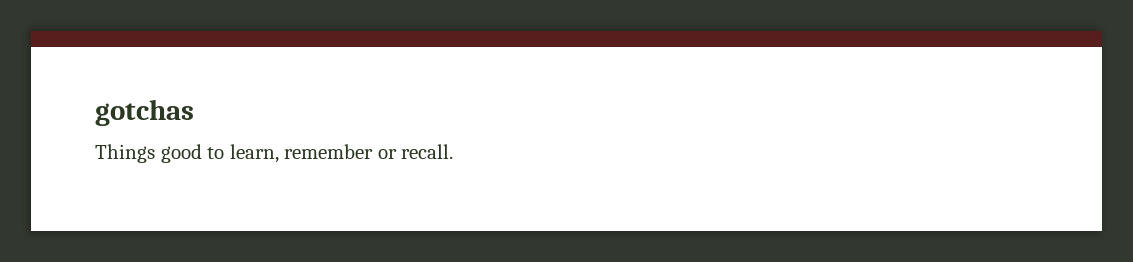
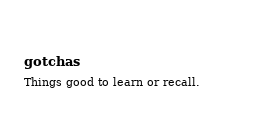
[229,144,374,163] learn, remember -> [113,77,143,86] learn

